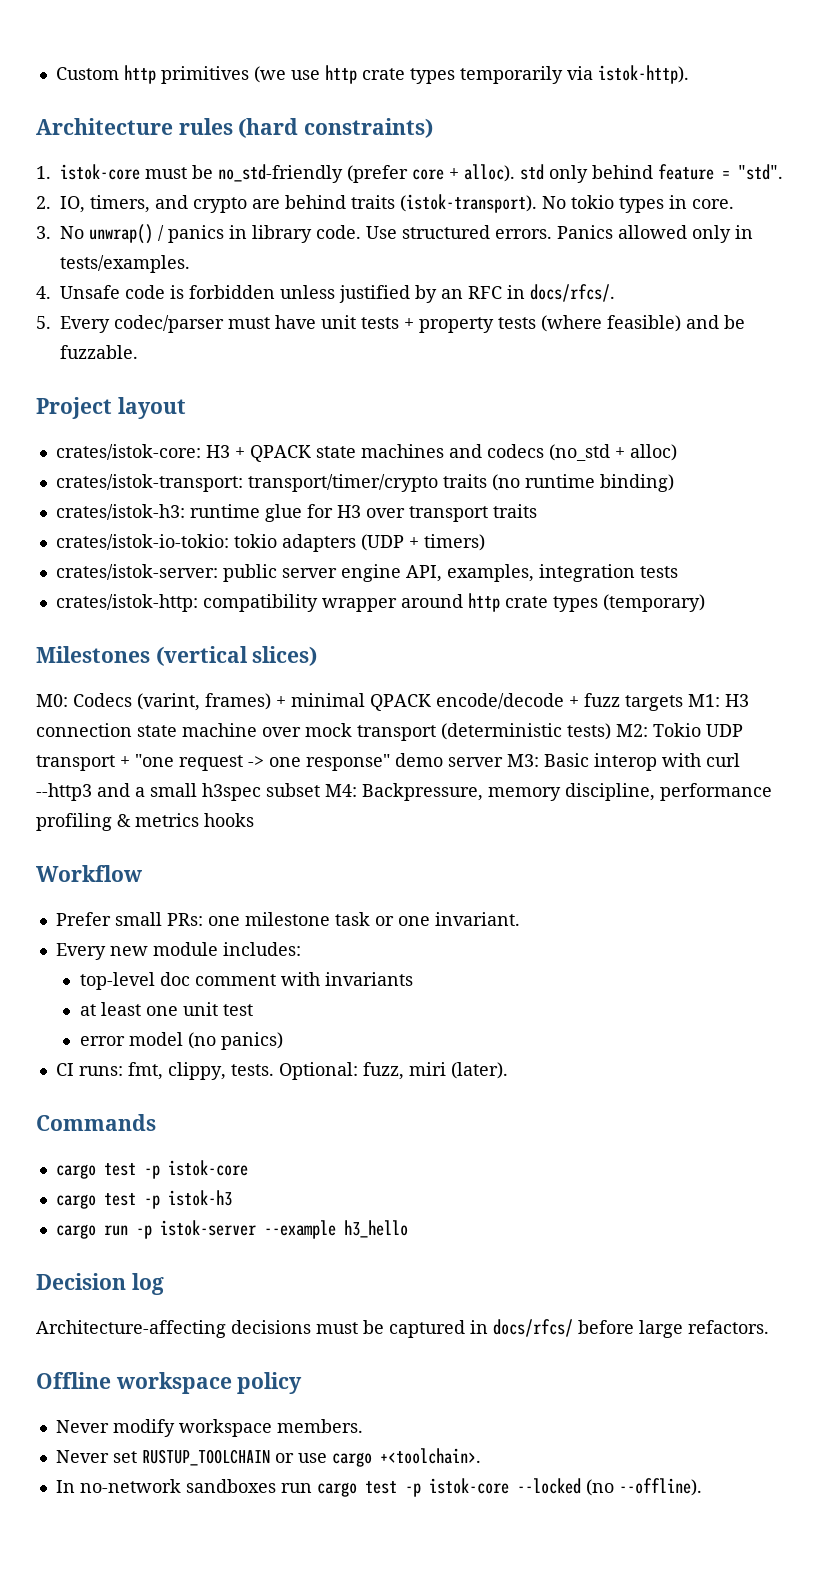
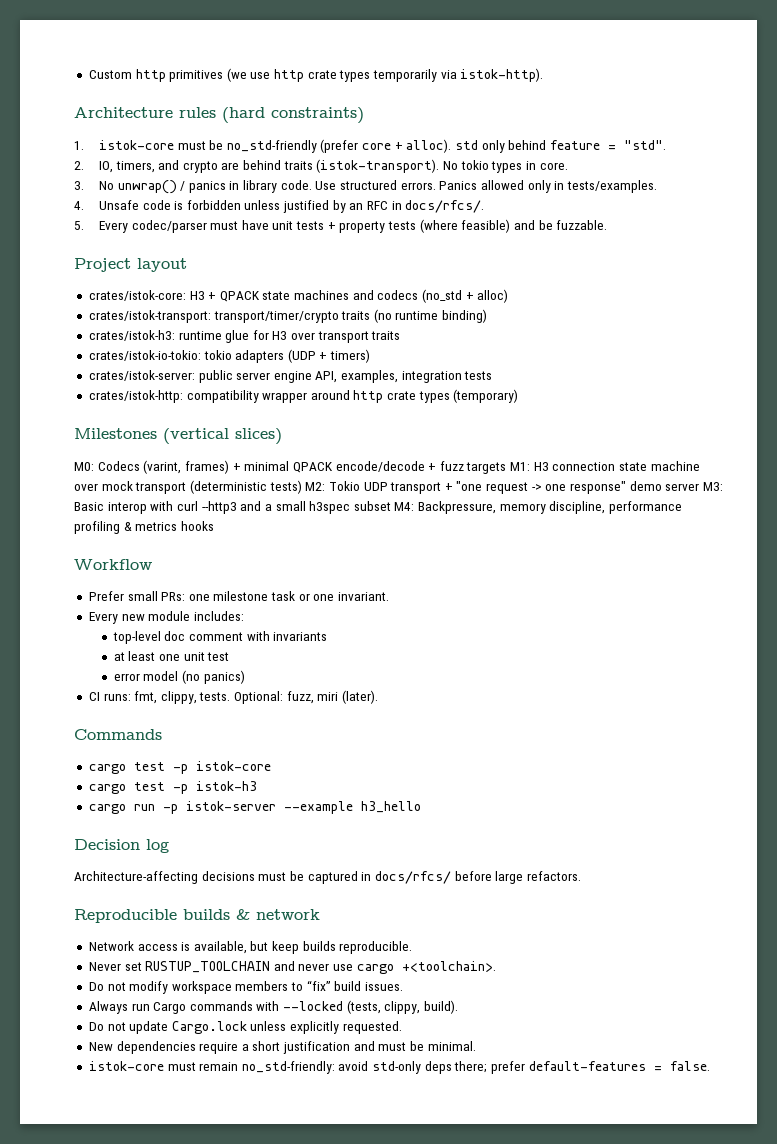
[36,1372,303,1394] [55,1419,363,1437] Offline workspace policy // Never modify workspace members. -> [74,909,320,923] [88,941,413,954] Reproducible builds & network // Network access is available, but keep builds reproducible.
[274,1453,294,1463] or -> [273,961,330,971] and never
[55,1478,702,1497] In no-network sandboxes run cargo test -p istok-core --locked (no --offline). -> [88,980,404,994] [88,1000,459,1014] [88,1021,402,1034] [88,1041,476,1054] [88,1061,710,1074] Do not modify workspace members to “fix” build issues. // Always run Cargo commands with --locked (tests, clippy, build). // Do not update Cargo.lock unless explicitly requested. // New dependencies require a short justification and must be minimal. // istok-core must remain no_std-friendly: avoid std-only deps there; prefer default-features = false.

